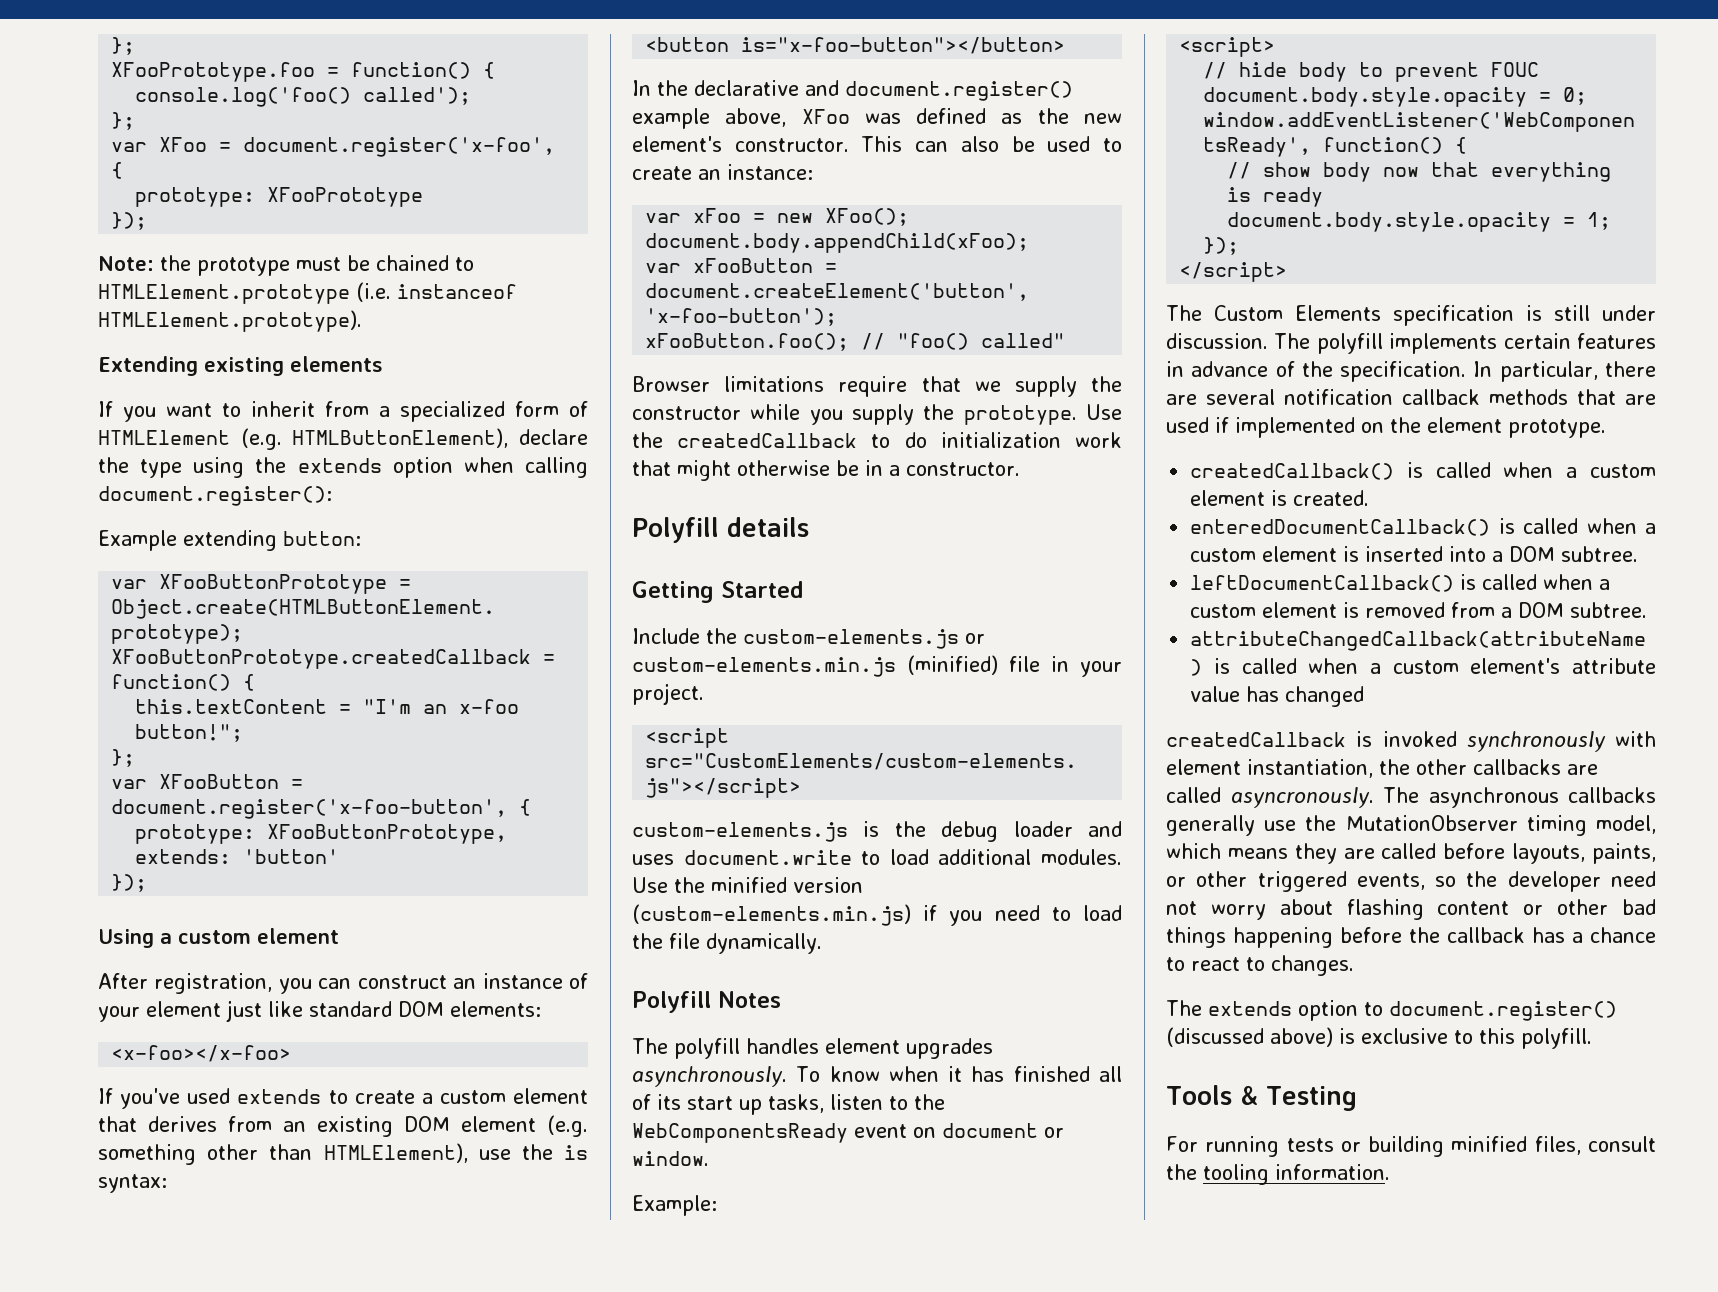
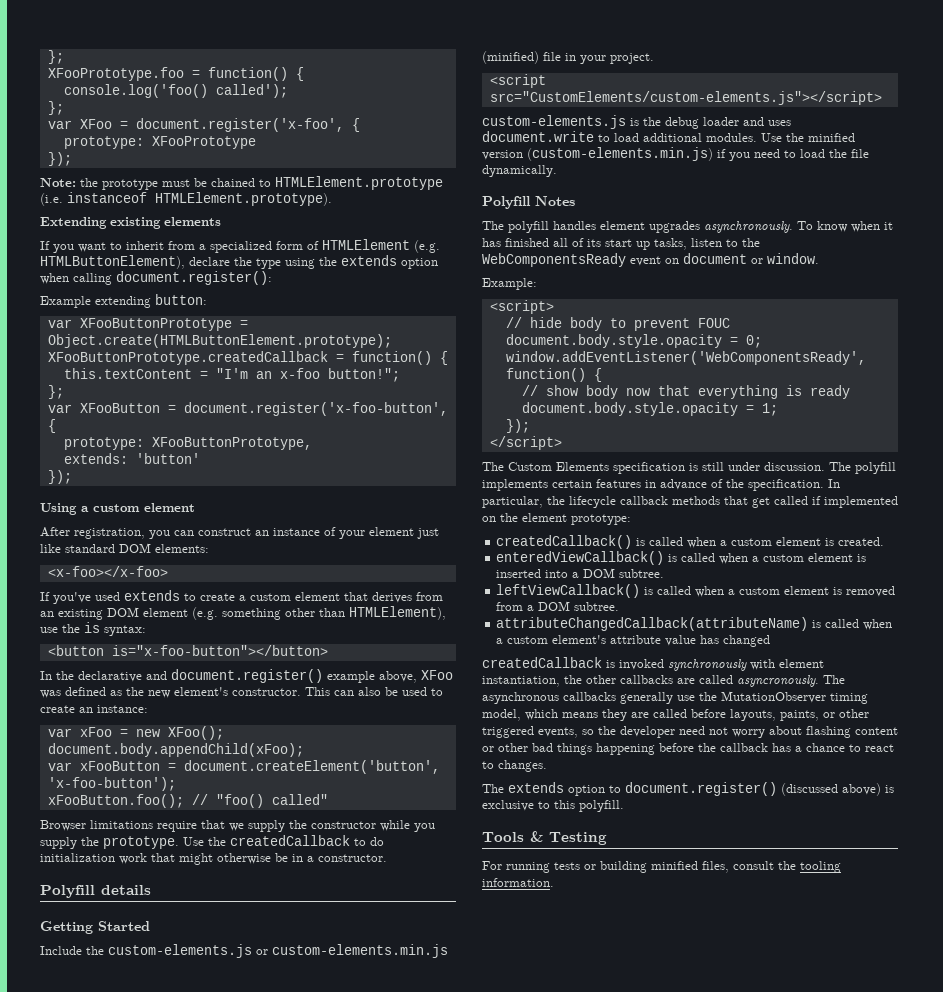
[1605,361,1656,377] [1166,389,1393,405] there are several notification -> [547,496,616,508] the lifecycle
[1625,394,1656,405] [1166,417,1209,433] are used -> [752,496,808,508] get called
[1508,419,1606,438] prototype. -> [571,514,631,525] prototype:
[1190,519,1491,536] enteredDocumentCallback() -> [496,551,665,565] enteredViewCallback()
[1190,575,1455,592] leftDocumentCallback() -> [496,584,641,598] leftViewCallback()

